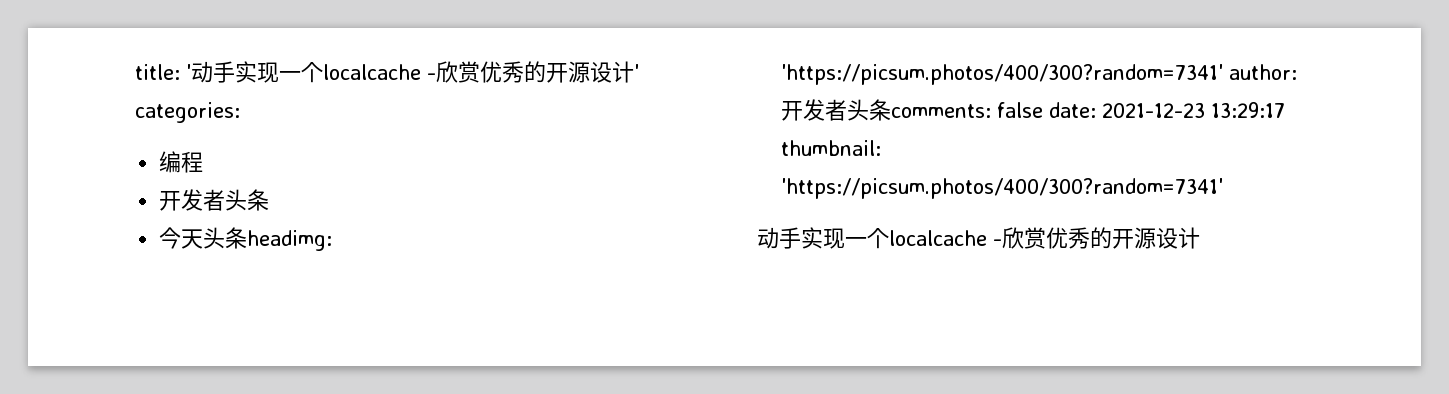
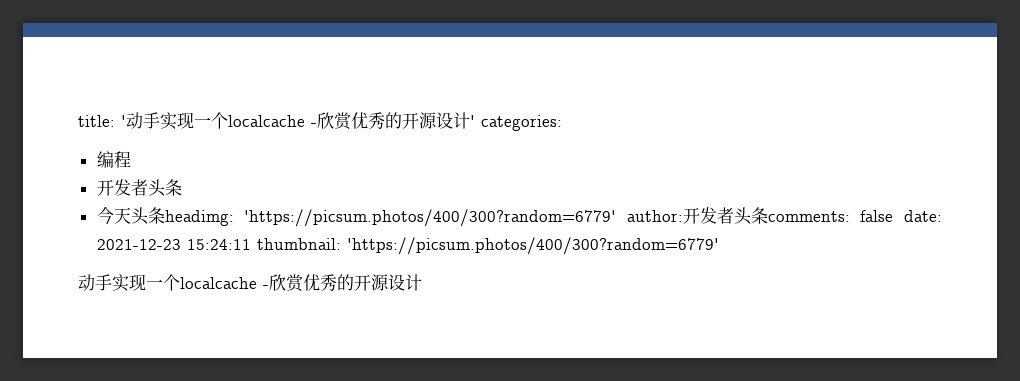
[781,64,1224,85] 'https://picsum.photos/400/300?random=7341' -> [244,209,617,227] 'https://picsum.photos/400/300?random=6779'
[1211,102,1286,118] [781,140,882,156] [781,178,1224,199] 13:29:17 thumbnail: 'https://picsum.photos/400/300?random=7341' -> [186,237,719,255] 15:24:11 thumbnail: 'https://picsum.photos/400/300?random=6779'

